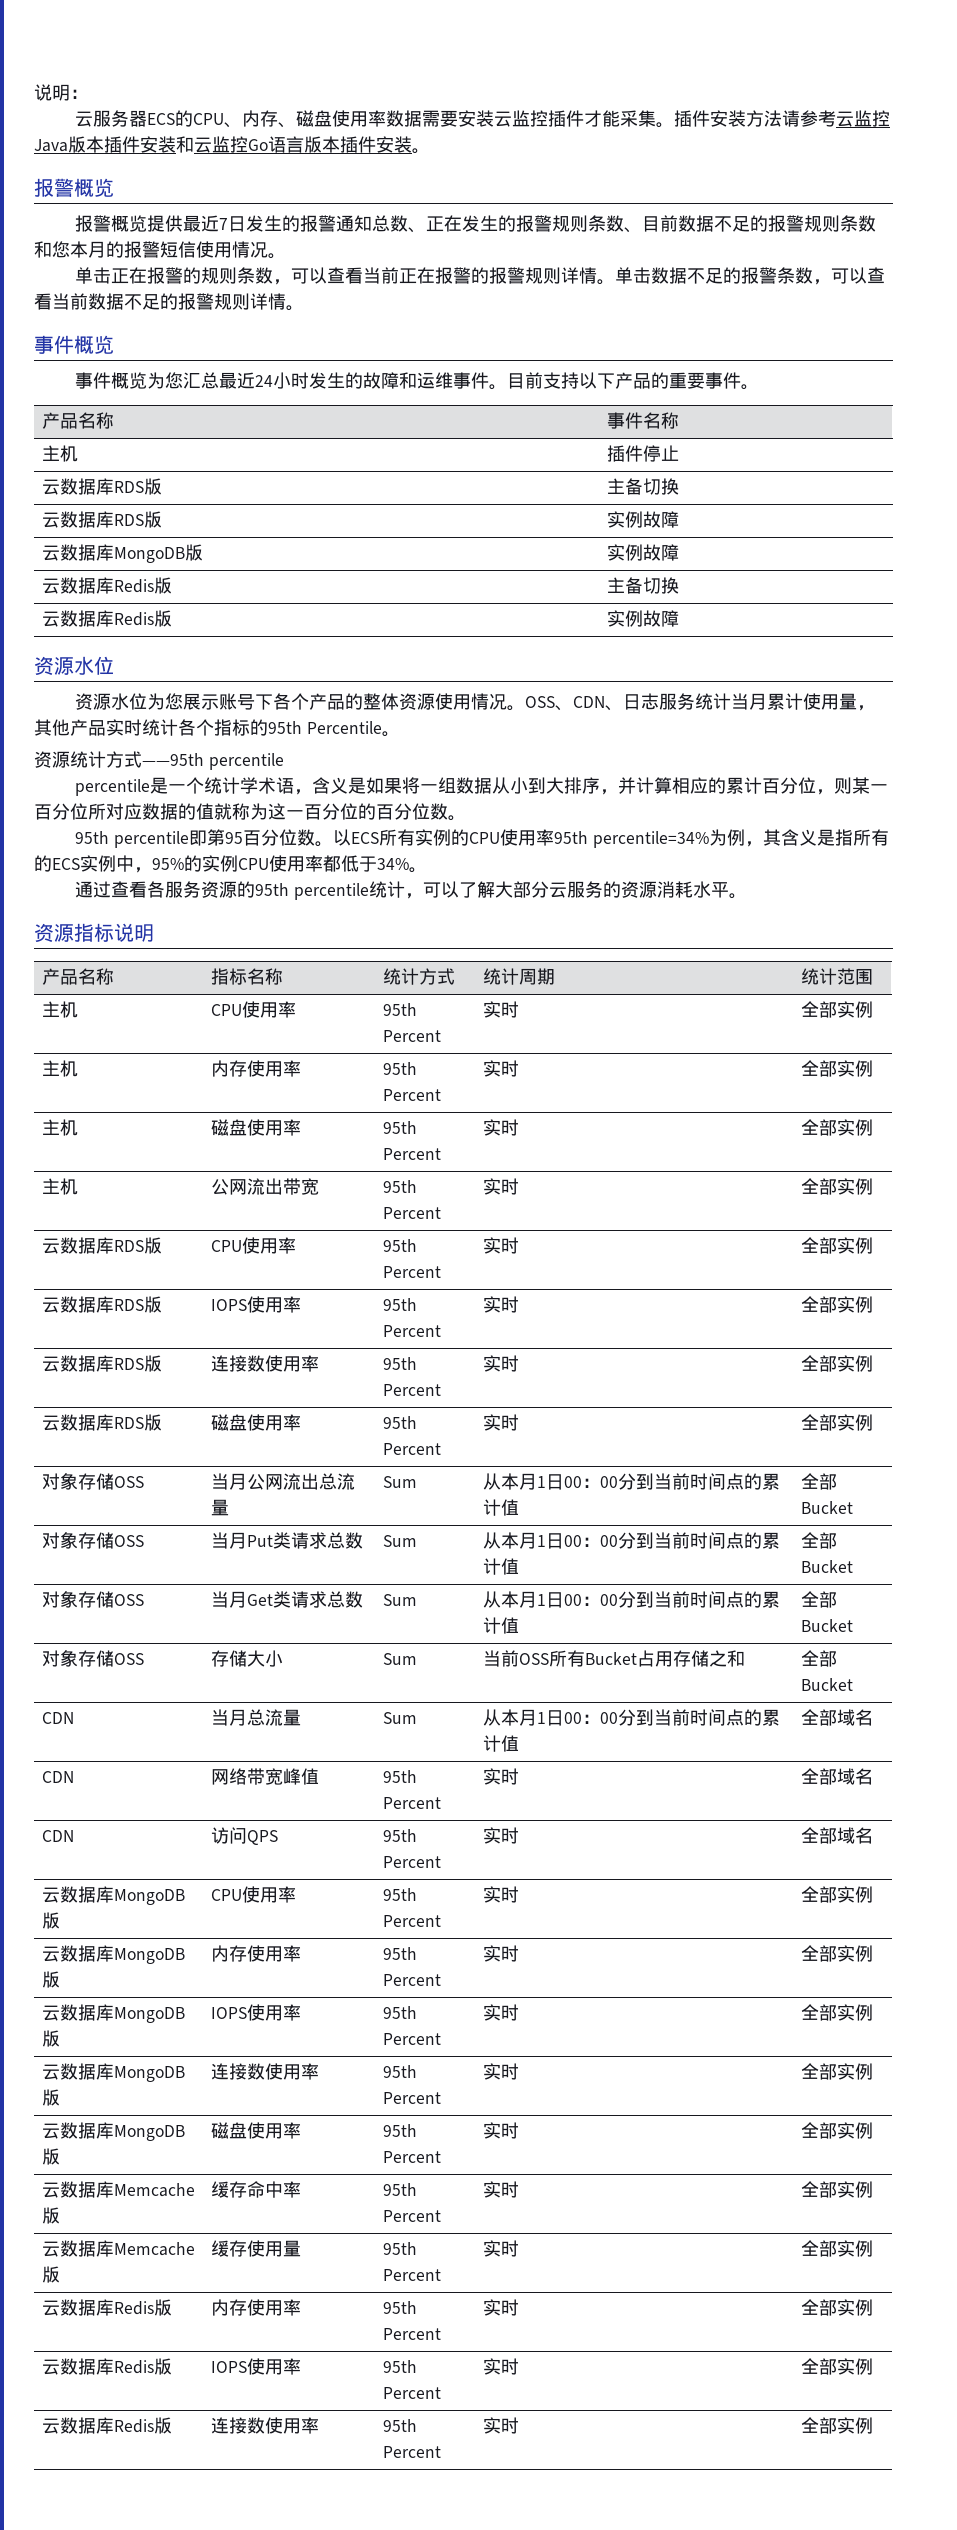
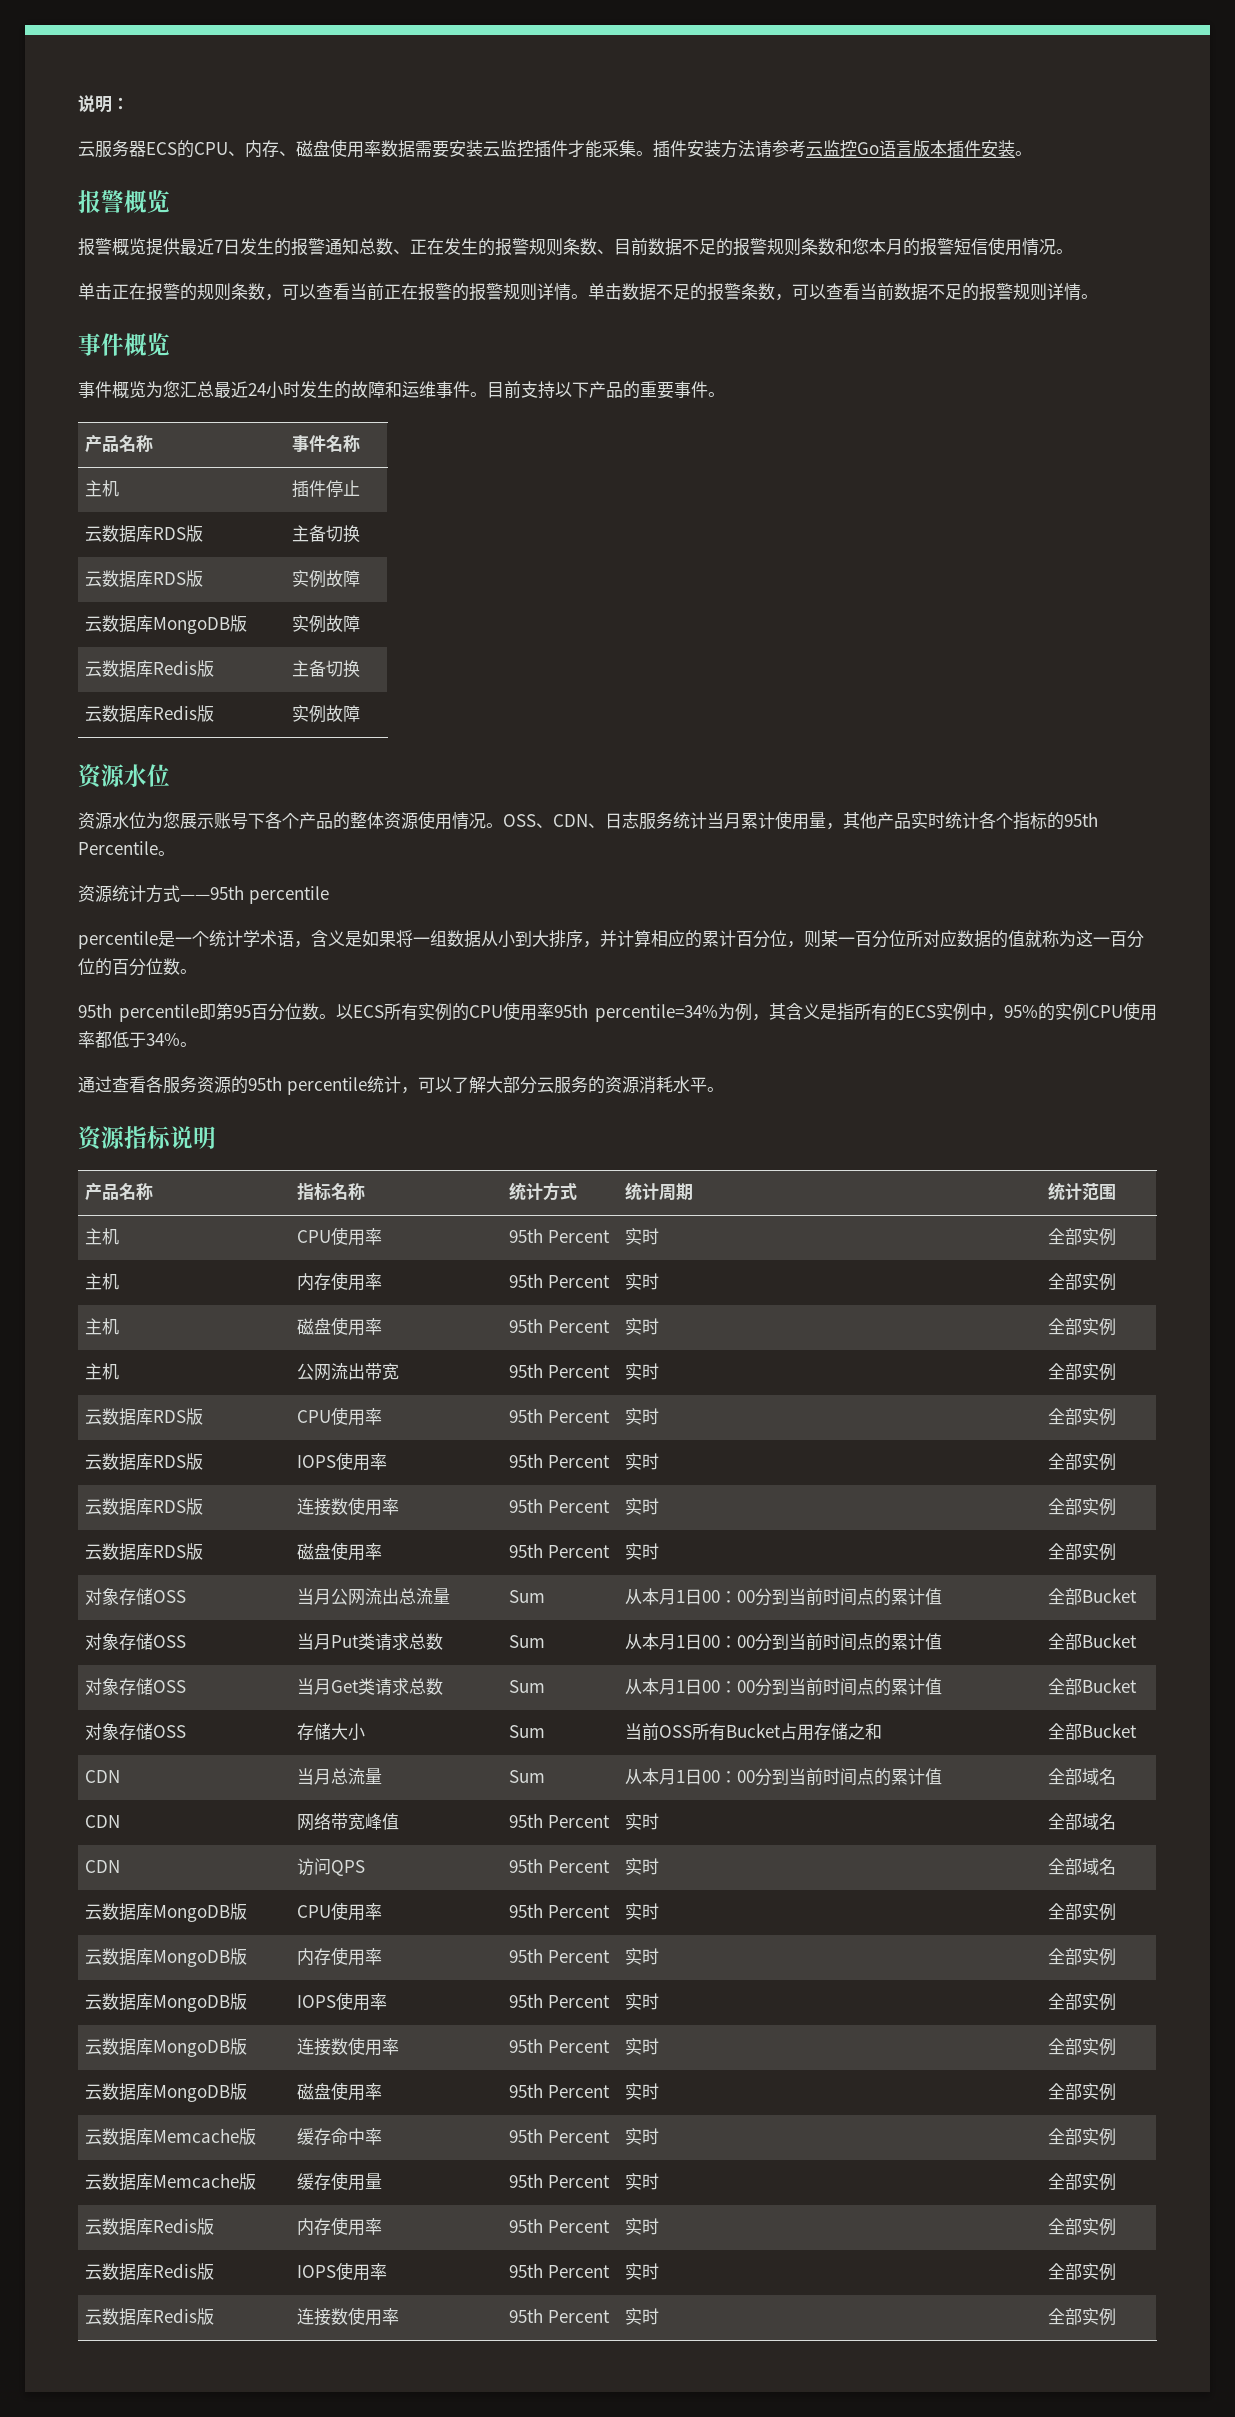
[34,136,248,153] Java版本插件安装和云监控 -> (857, 149) none

